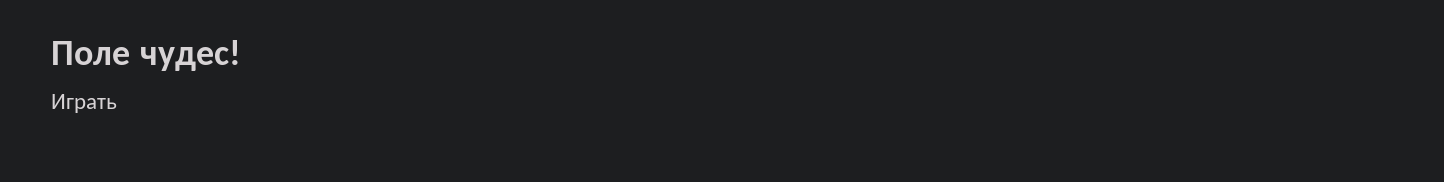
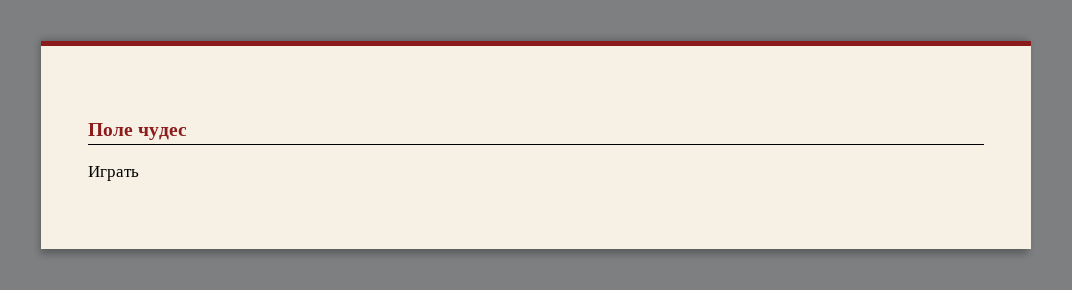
[139,40,241,71] чудес! -> [138,127,188,140] чудес

